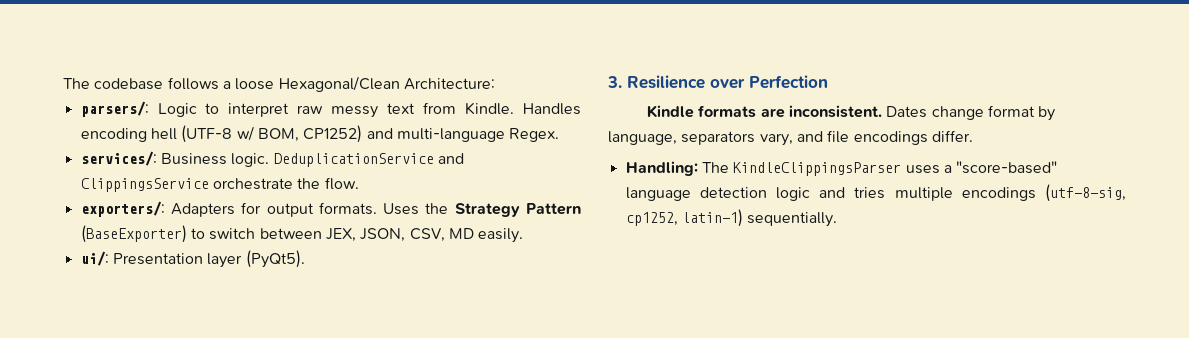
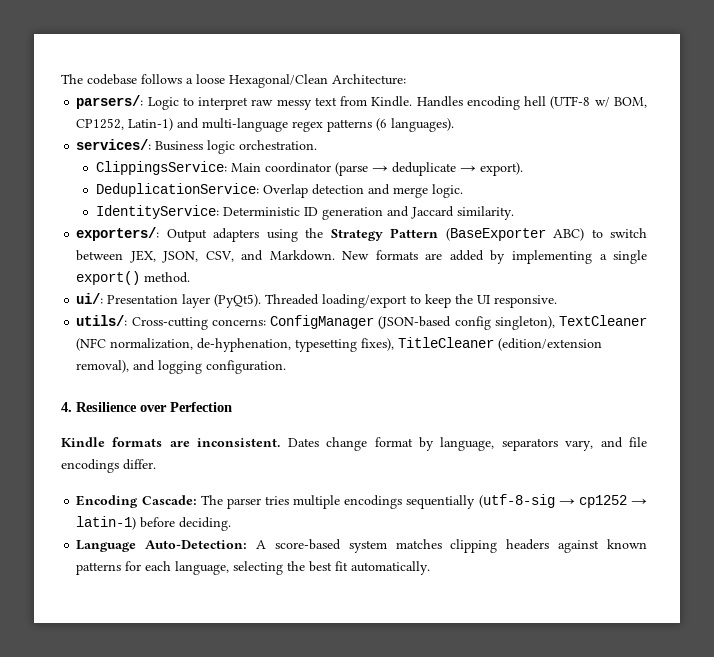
[303,125,560,143] [80,151,464,167] [80,177,359,192] [80,201,420,217] CP1252) and multi-language Regex. // services/: Business logic. DeduplicationService and ClippingsService orchestrate the flow. // exporters/: Adapters for output formats. Uses -> [76,118,455,132] [76,139,318,154] [95,161,523,176] [95,183,463,198] [95,205,514,220] [76,227,298,242] CP1252, Latin-1) and multi-language regex patterns (6 languages). // services/: Business logic orchestration. // ClippingsService: Main coordinator (parse → deduplicate → export). // DeduplicationService: Overlap detection and merge logic. // IdentityService: Deterministic ID generation and Jaccard similarity. // exporters/: Output adapters using
[80,225,187,243] (BaseExporter) -> [445,228,585,241] (BaseExporter ABC)
[448,228,524,243] [80,250,305,268] [607,76,622,88] MD easily. // ui/: Presentation layer (PyQt5). // 3. -> [241,250,647,264] [76,271,191,285] [76,293,558,308] [76,315,648,330] [76,337,603,352] [76,360,287,374] [61,402,72,412] and Markdown. New formats are added by implementing a single export() method. // ui/: Presentation layer (PyQt5). Threaded loading/export to keep the UI responsive. // utils/: Cross-cutting concerns: ConfigManager (JSON-based config singleton), TextCleaner (NFC normalization, de-hyphenation, typesetting fixes), TitleCleaner (edition/extension removal), and logging configuration. // 4.
[625,161,1058,176] [625,184,1126,202] [625,209,838,227] Handling: The KindleClippingsParser uses a "score-based" language detection logic and tries multiple encodings (utf-8-sig, cp1252, latin-1) sequentially. -> [76,494,647,509] [76,516,232,531] [76,539,647,553] [76,561,431,575] Encoding Cascade: The parser tries multiple encodings sequentially (utf-8-sig → cp1252 → latin-1) before deciding. // Language Auto-Detection: A score-based system matches clipping headers against known patterns for each language, selecting the best fit automatically.

